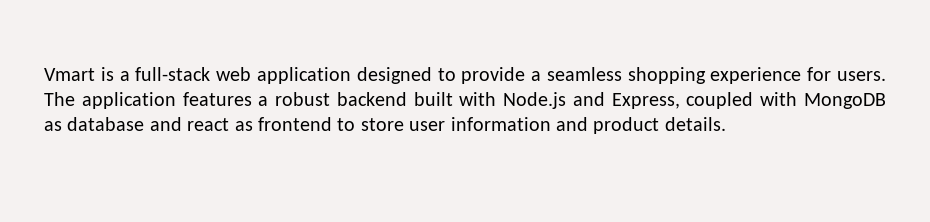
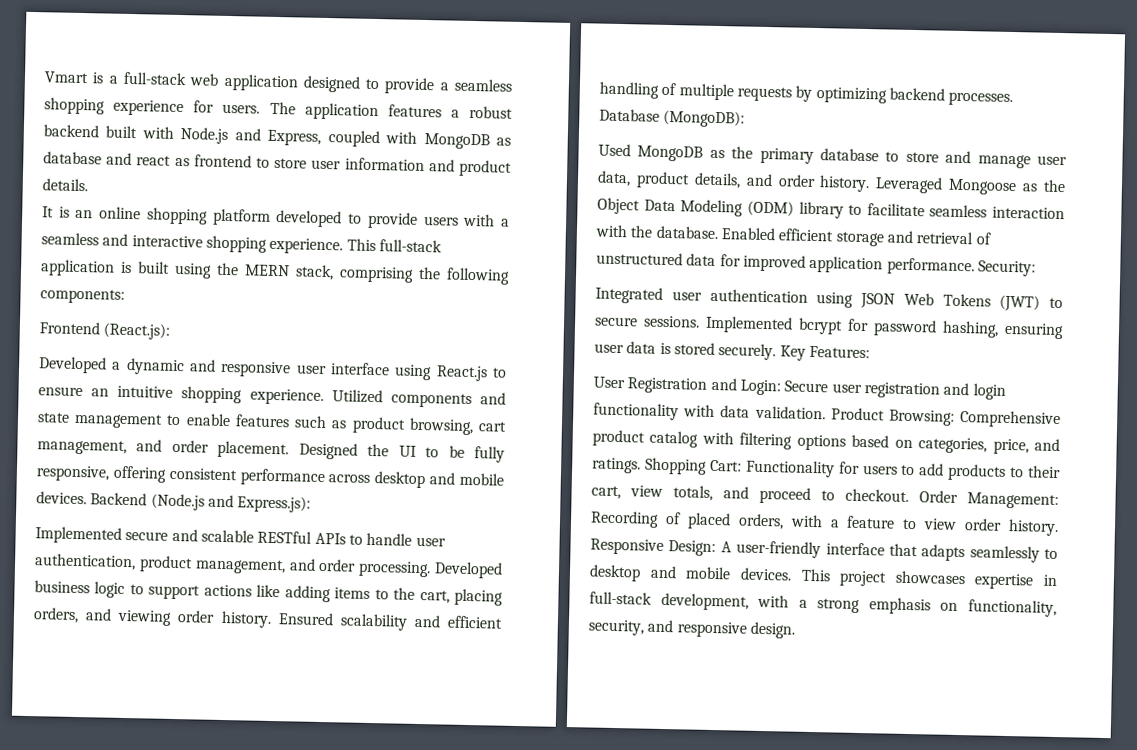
(726, 124) none -> [42,206,511,229] [41,232,442,255] [40,259,510,285] [40,288,125,304] [39,321,171,340] [38,356,507,382] [38,385,507,409] [37,412,508,436] [37,439,506,463] [36,465,504,489] [36,491,312,513] [35,526,446,547] [34,553,503,579] [34,580,503,606] [33,607,503,631] [599,81,1014,107] [599,108,746,128] [598,143,1067,169] [597,170,1066,196] [597,197,1065,220] [595,224,991,247] [596,251,1036,277] [595,286,1063,312] [595,315,1064,340] [594,341,870,361] [593,376,1006,400] [593,402,1061,429] [592,429,1060,455] [592,457,1061,481] [591,485,1059,510] [590,510,1059,537] [590,538,1058,563] [589,564,1058,590] [589,591,1057,618] [588,619,795,639] // It is an online shopping platform developed to provide users with a seamless and interactive shopping experience. This full-stack application is built using the MERN stack, comprising the following components: // Frontend (React.js): // Developed a dynamic and responsive user interface using React.js to ensure an intuitive shopping experience. Utilized components and state management to enable features such as product browsing, cart management, and order placement. Designed the UI to be fully responsive, offering consistent performance across desktop and mobile devices. Backend (Node.js and Express.js): // Implemented secure and scalable RESTful APIs to handle user authentication, product management, and order processing. Developed business logic to support actions like adding items to the cart, placing orders, and viewing order history. Ensured scalability and efficient handling of multiple requests by optimizing backend processes. Database (MongoDB): // Used MongoDB as the primary database to store and manage user data, product details, and order history. Leveraged Mongoose as the Object Data Modeling (ODM) library to facilitate seamless interaction with the database. Enabled efficient storage and retrieval of unstructured data for improved application performance. Security: // Integrated user authentication using JSON Web Tokens (JWT) to secure sessions. Implemented bcrypt for password hashing, ensuring user data is stored securely. Key Features: // User Registration and Login: Secure user registration and login functionality with data validation. Product Browsing: Comprehensive product catalog with filtering options based on categories, price, and ratings. Shopping Cart: Functionality for users to add products to their cart, view totals, and proceed to checkout. Order Management: Recording of placed orders, with a feature to view order history. Responsive Design: A user-friendly interface that adapts seamlessly to desktop and mobile devices. This project showcases expertise in full-stack development, with a strong emphasis on functionality, security, and responsive design.

